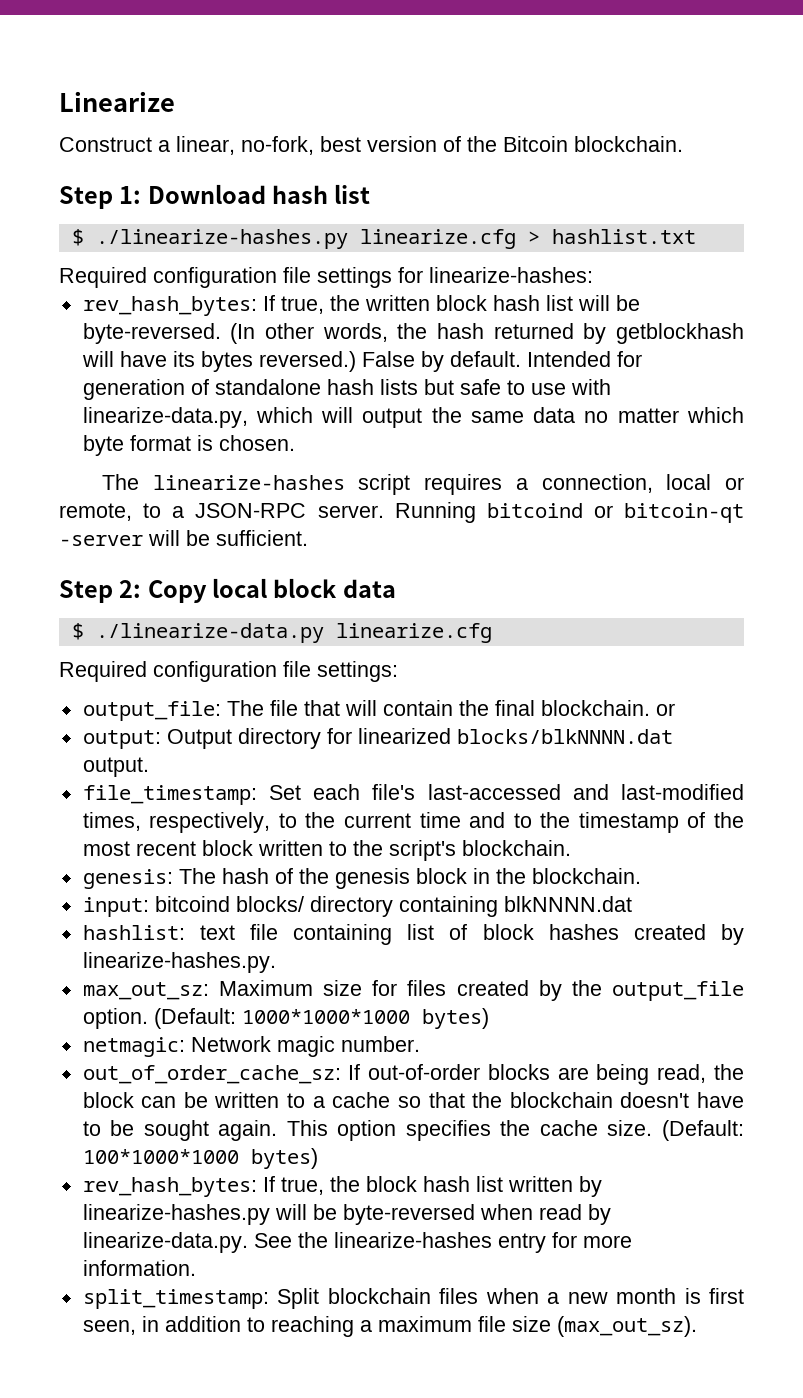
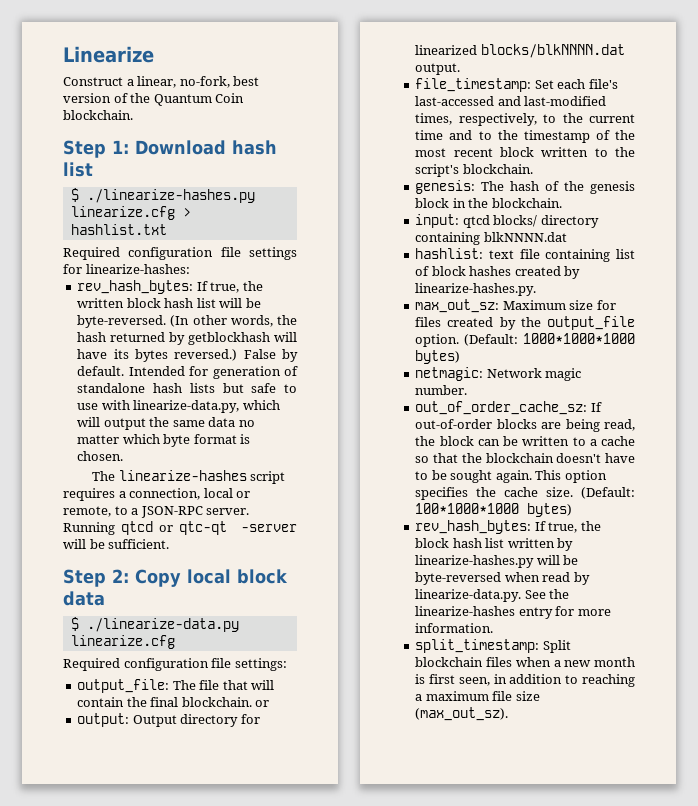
[503,136,568,152] Bitcoin -> [153,93,245,106] Quantum Coin
[486,503,744,523] bitcoind or bitcoin-qt -> [121,521,228,535] qtcd or qtc-qt
[154,896,230,912] bitcoind -> [462,215,490,228] qtcd

